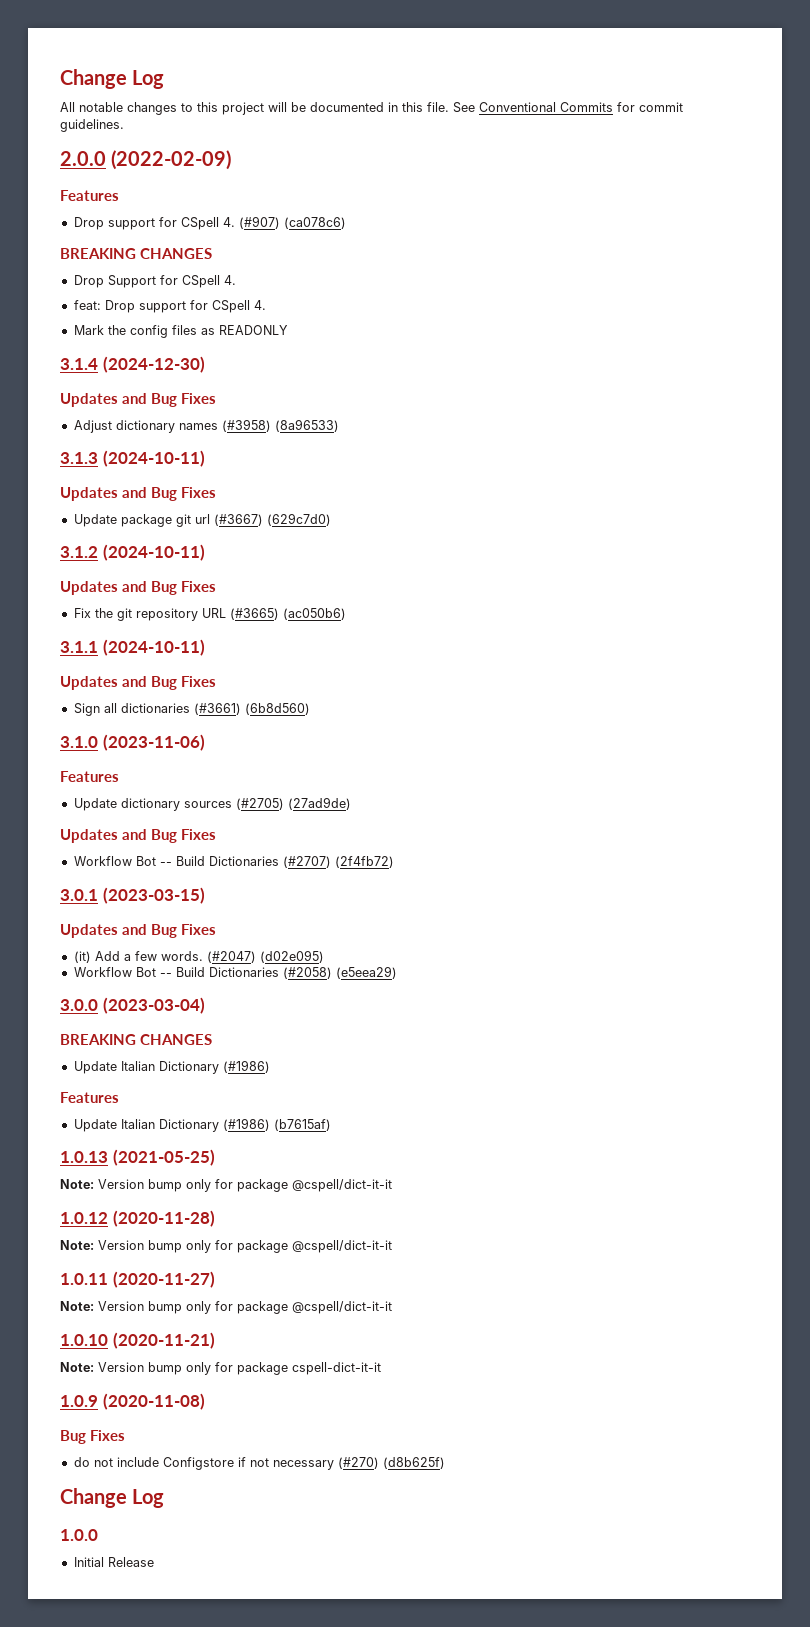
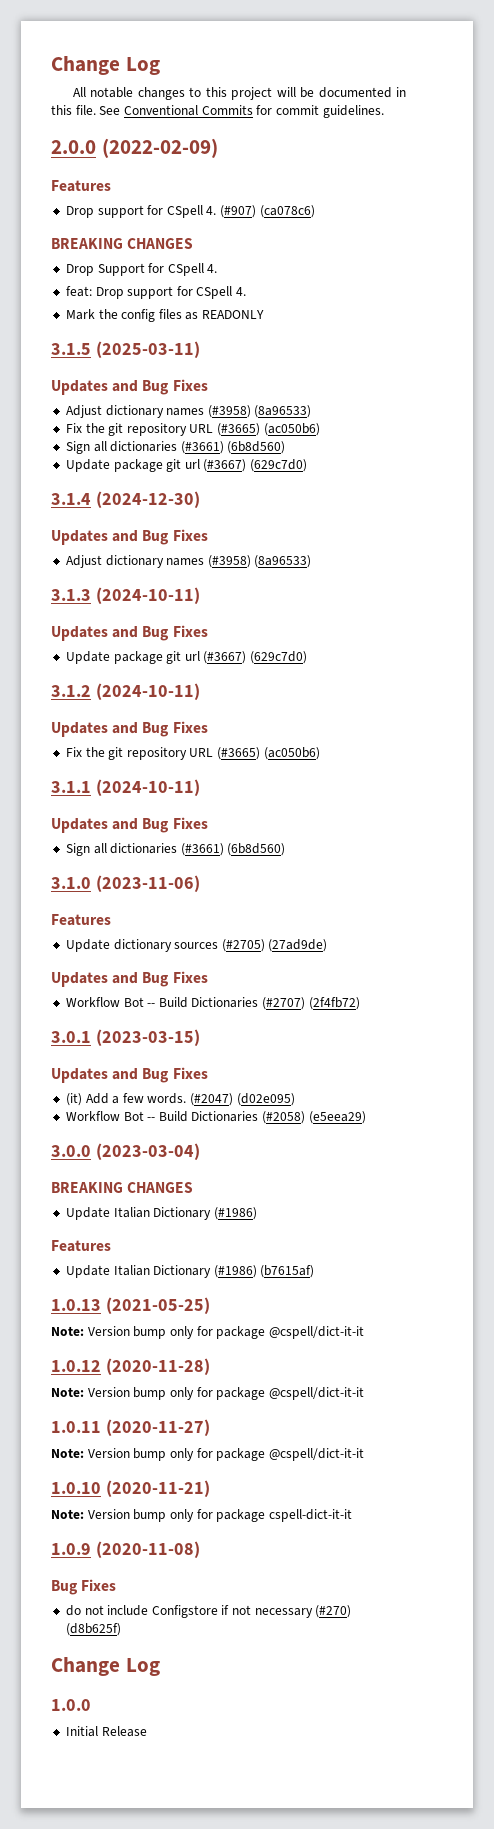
(288, 330) none -> [51,341,200,358] [51,379,208,395] [65,405,312,418] [65,423,320,436] [65,441,286,454] [65,459,308,472] // 3.1.5 (2025-03-11) // Updates and Bug Fixes // Adjust dictionary names (#3958) (8a96533) // Fix the git repository URL (#3665) (ac050b6) // Sign all dictionaries (#3661) (6b8d560) // Update package git url (#3667) (629c7d0)

